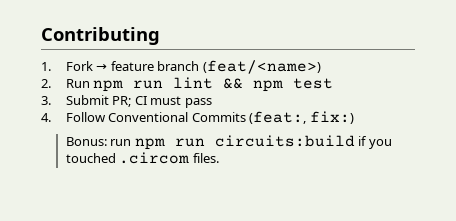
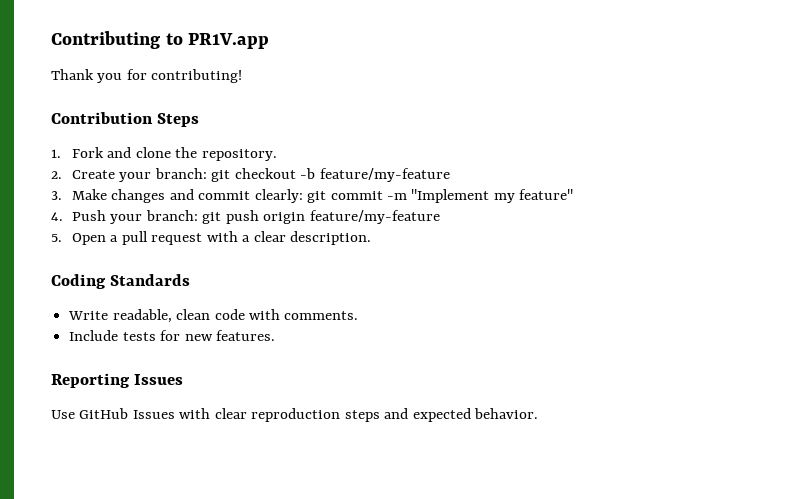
[41,60,321,74] [41,77,334,92] [41,95,212,108] [41,111,354,124] [65,135,392,150] [65,152,219,164] // 1. Fork → feature branch (feat/<name>) // 2. Run npm run lint && npm test // 3. Submit PR; CI must pass // 4. Follow Conventional Commits (feat:, fix:) // Bonus: run npm run circuits:build if you touched .circom files. -> [165,33,270,49] [51,69,243,83] [51,112,200,127] [51,147,277,161] [51,168,450,182] [51,189,574,203] [51,210,440,224] [51,231,371,245] [51,274,191,289] [68,309,359,323] [69,330,275,341] [51,373,184,388] [51,408,539,422] to PR1V.app // Thank you for contributing! // Contribution Steps // 1. Fork and clone the repository. // 2. Create your branch: git checkout -b feature/my-feature // 3. Make changes and commit clearly: git commit -m "Implement my feature" // 4. Push your branch: git push origin feature/my-feature // 5. Open a pull request with a clear description. // Coding Standards // Write readable, clean code with comments. // Include tests for new features. // Reporting Issues // Use GitHub Issues with clear reproduction steps and expected behavior.

